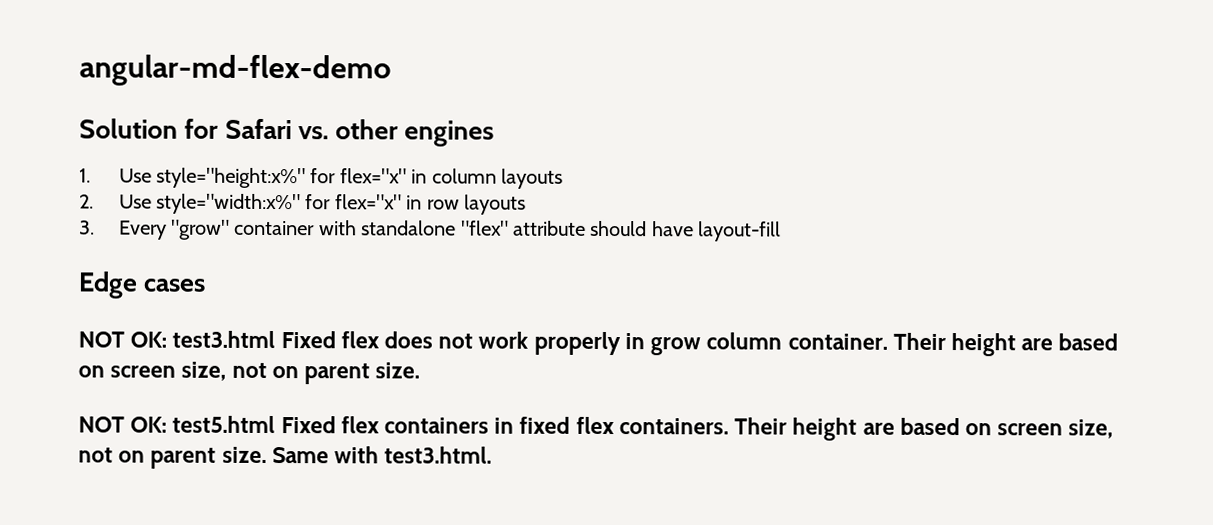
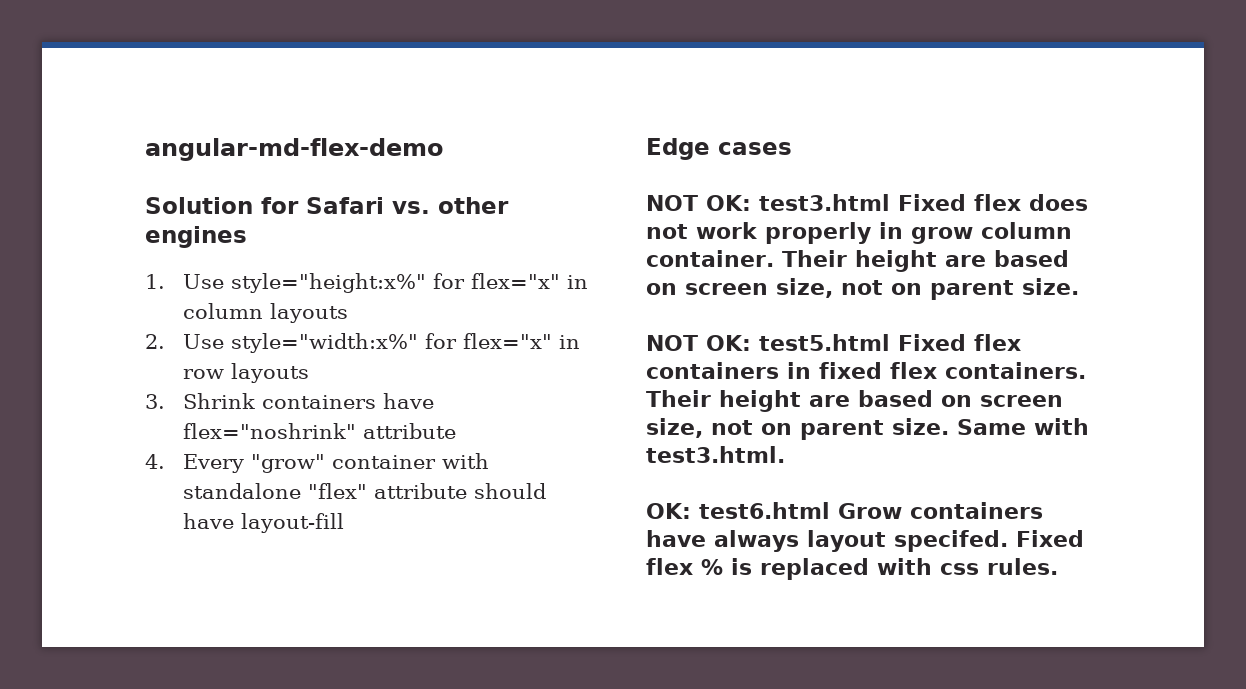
(95, 227) none -> [182,393,434,409] [182,423,456,439] [145,454,165,469] Shrink containers have flex="noshrink" attribute // 4.
(493, 455) none -> [646,502,1043,519] [646,530,1084,552] [646,558,1058,580] // OK: test6.html Grow containers have always layout specifed. Fixed flex % is replaced with css rules.

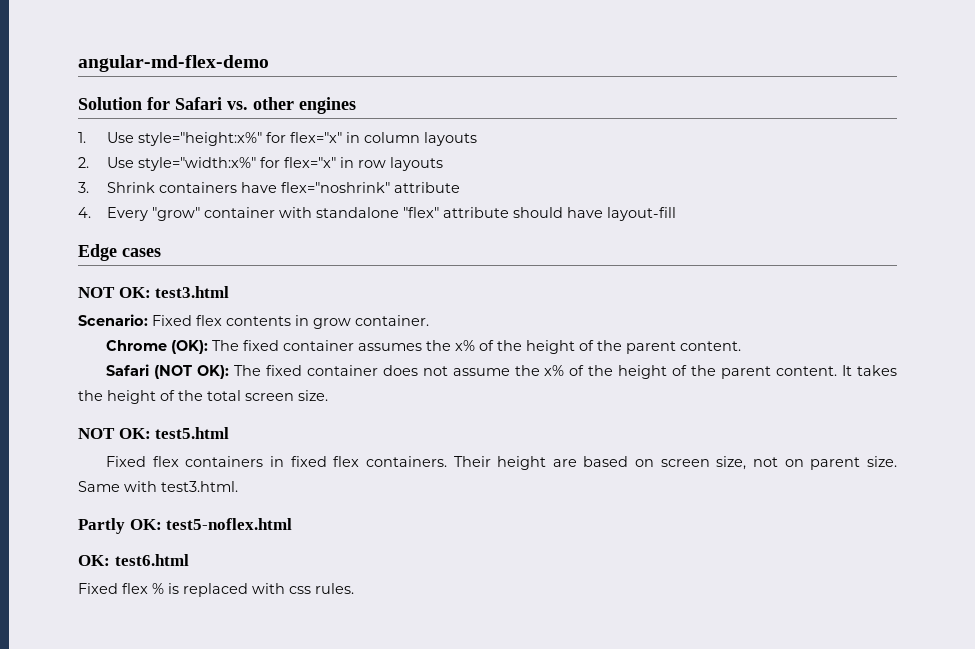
[898,194,1088,211] [646,222,1072,244] [646,250,1069,272] [646,278,1014,300] Fixed flex does not work properly in grow column container. Their height are based on screen size, not on parent -> [78,314,429,329] [106,340,742,354] [106,364,897,379] [78,390,294,404] // Scenario: Fixed flex contents in grow container. // Chrome (OK): The fixed container assumes the x% of the height of the parent content. // Safari (NOT OK): The fixed container does not assume the x% of the height of the parent content. It takes the height of the total screen
(890, 342) none -> (230, 433) //
(785, 454) none -> [78,518,293,534] // Partly OK: test5-noflex.html
[838,502,1043,519] [646,530,1008,552] Grow containers have always layout specifed. -> (189, 560) //

